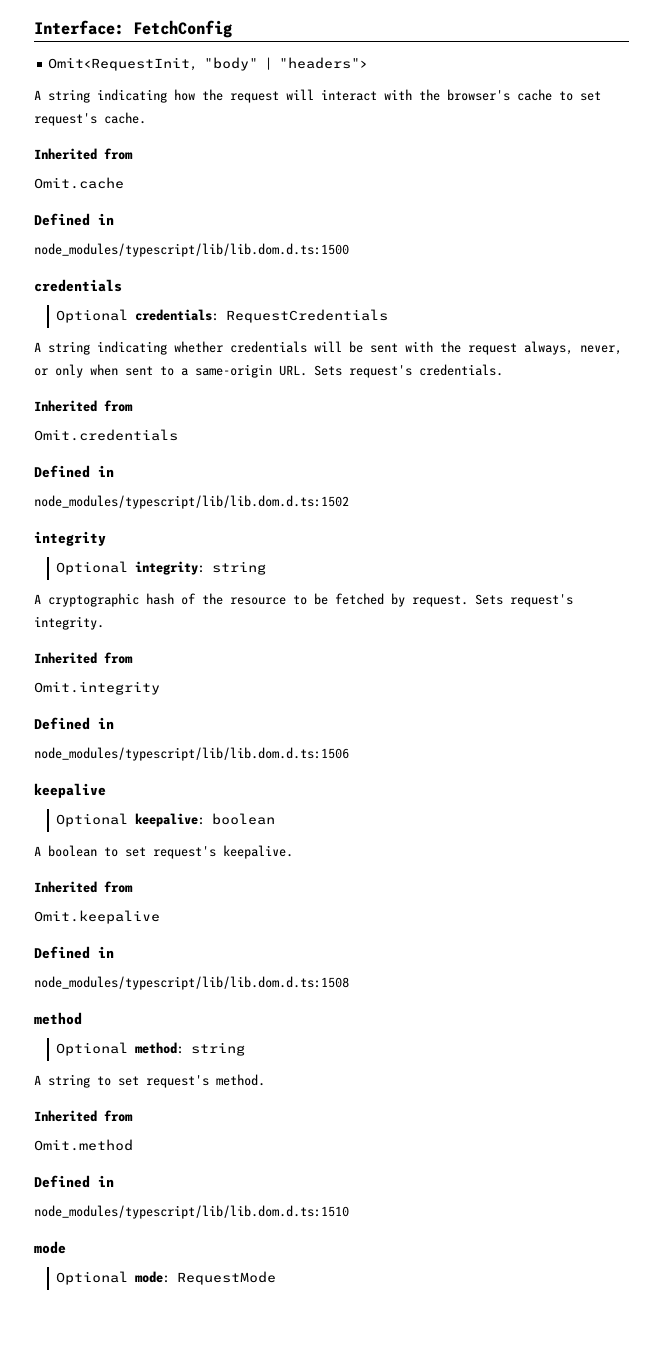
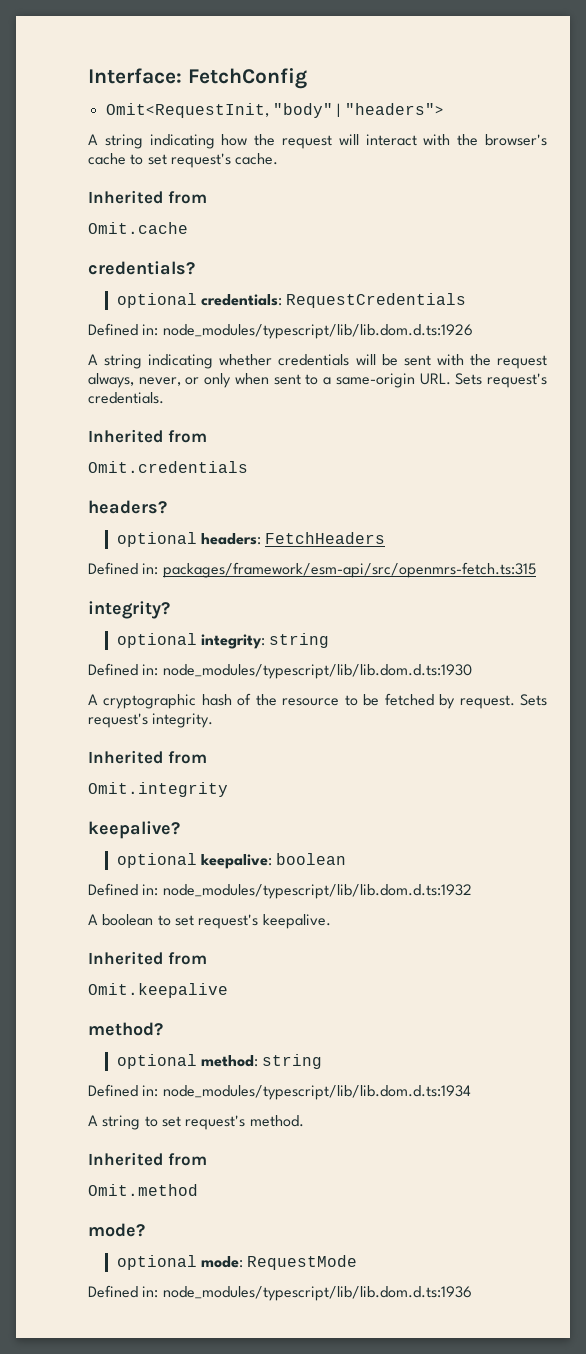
[34,213,114,226] [34,243,349,257] [34,279,122,292] [56,309,129,323] Defined in // node_modules/typescript/lib/lib.dom.d.ts:1500 // credentials // Optional -> [88,261,195,275] [116,293,197,308] credentials? // optional
(389, 316) none -> [88,323,473,339] // Defined in: node_modules/typescript/lib/lib.dom.d.ts:1926
[34,465,114,478] [34,495,349,509] [34,531,106,546] [56,561,129,575] Defined in // node_modules/typescript/lib/lib.dom.d.ts:1502 // integrity // Optional -> [88,500,167,514] [116,532,386,547] [88,562,536,578] [88,601,170,619] [116,633,197,648] headers? // optional headers: FetchHeaders // Defined in: packages/framework/esm-api/src/openmrs-fetch.ts:315 // integrity? // optional
(267, 568) none -> [88,663,472,679] // Defined in: node_modules/typescript/lib/lib.dom.d.ts:1930
[34,717,114,730] [34,747,349,761] [34,783,106,798] [56,813,129,827] Defined in // node_modules/typescript/lib/lib.dom.d.ts:1506 // keepalive // Optional -> [88,821,180,839] [116,853,197,868] keepalive? // optional
(276, 819) none -> [88,883,472,899] // Defined in: node_modules/typescript/lib/lib.dom.d.ts:1932
[34,946,114,959] [34,976,349,990] [34,1012,82,1025] [56,1042,129,1056] Defined in // node_modules/typescript/lib/lib.dom.d.ts:1508 // method // Optional -> [88,1022,163,1036] [116,1054,197,1069] method? // optional
(246, 1049) none -> [88,1084,471,1100] // Defined in: node_modules/typescript/lib/lib.dom.d.ts:1934
[34,1175,114,1188] [34,1205,349,1219] [34,1241,66,1254] [56,1271,129,1285] Defined in // node_modules/typescript/lib/lib.dom.d.ts:1510 // mode // Optional -> [88,1223,145,1237] [116,1255,197,1270] mode? // optional
(277, 1278) none -> [88,1285,472,1301] // Defined in: node_modules/typescript/lib/lib.dom.d.ts:1936

